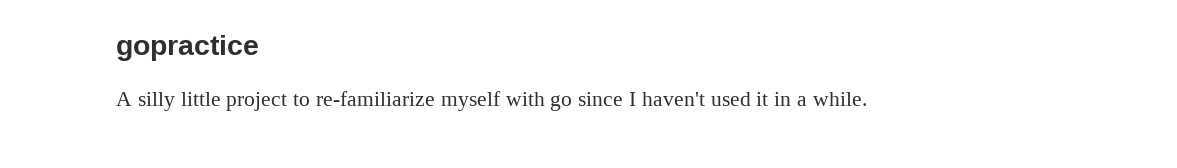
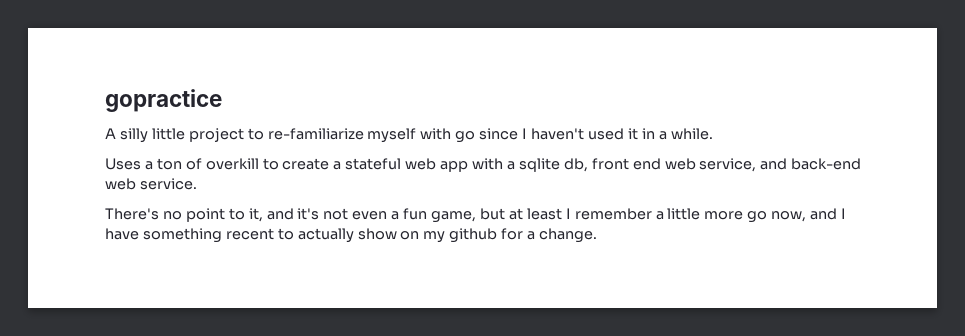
(867, 99) none -> [105,158,862,172] [105,178,197,190] [105,208,847,223] [105,228,598,243] // Uses a ton of overkill to create a stateful web app with a sqlite db, front end web service, and back-end web service. // There's no point to it, and it's not even a fun game, but at least I remember a little more go now, and I have something recent to actually show on my github for a change.

